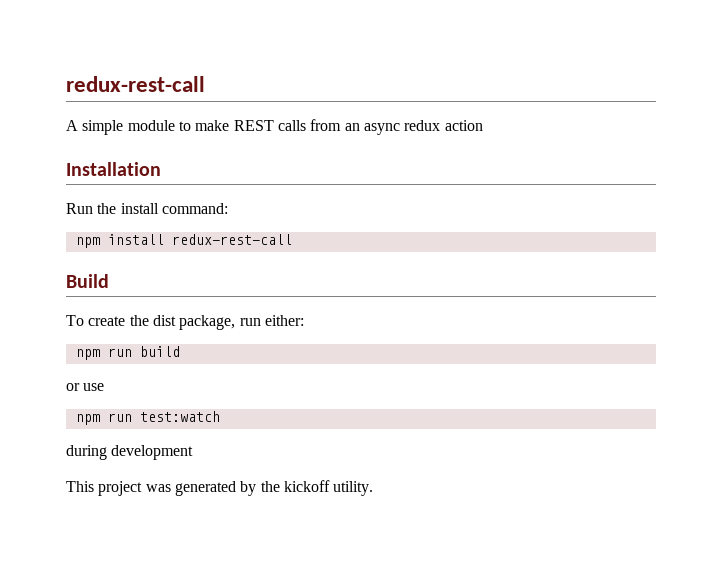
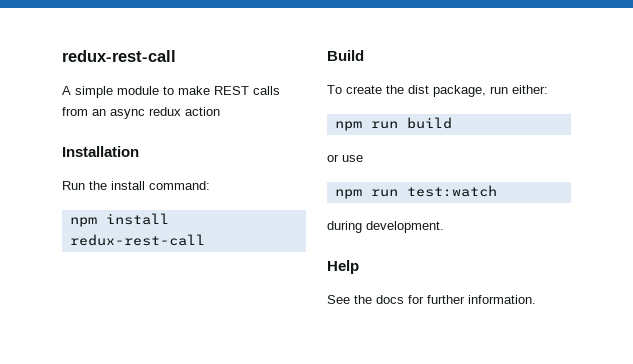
[111,445,194,460] [66,480,374,496] development // This project was generated by the kickoff utility. -> [366,221,444,233] [327,260,359,274] [327,295,536,304] development. // Help // See the docs for further information.

